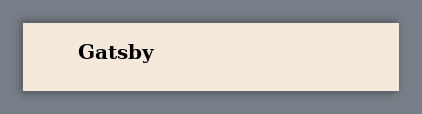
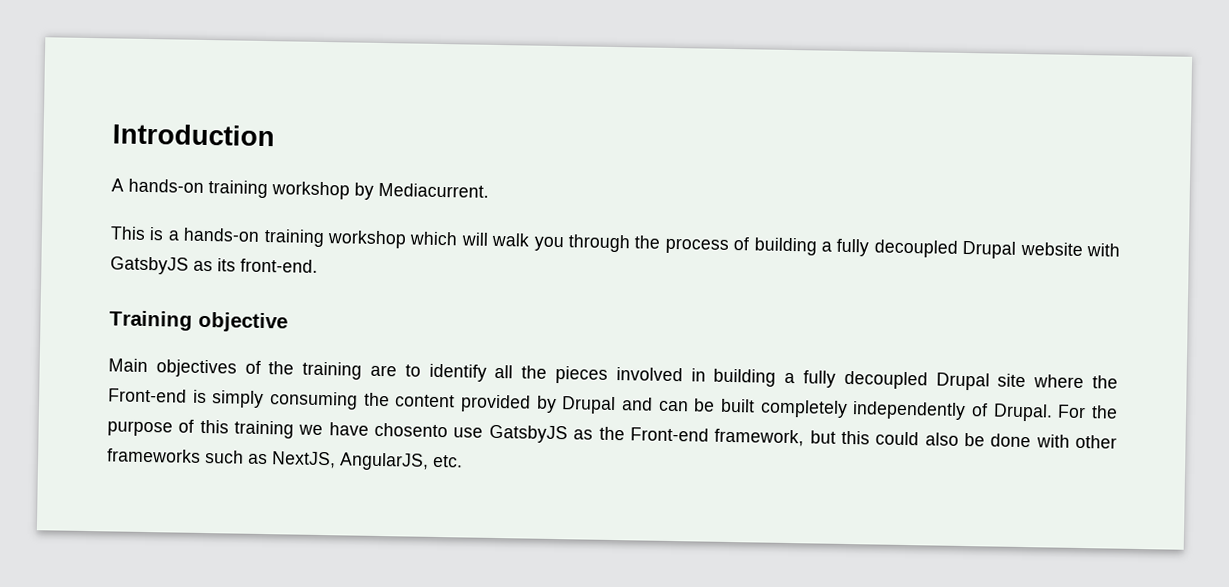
[78,44,155,63] Gatsby -> [112,123,275,147] [111,178,489,200] [110,226,1120,259] [110,256,318,275] [109,310,288,333] [108,358,1118,391] [108,388,1118,422] [107,419,1118,449] [107,448,463,471] Introduction // A hands-on training workshop by Mediacurrent. // This is a hands-on training workshop which will walk you through the process of building a fully decoupled Drupal website with GatsbyJS as its front-end. // Training objective // Main objectives of the training are to identify all the pieces involved in building a fully decoupled Drupal site where the Front-end is simply consuming the content provided by Drupal and can be built completely independently of Drupal. For the purpose of this training we have chosento use GatsbyJS as the Front-end framework, but this could also be done with other frameworks such as NextJS, AngularJS, etc.

